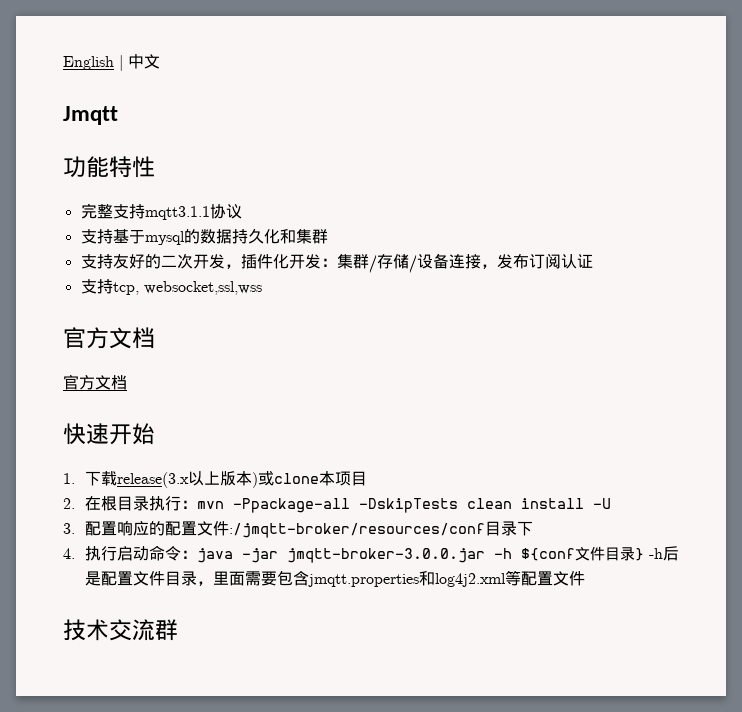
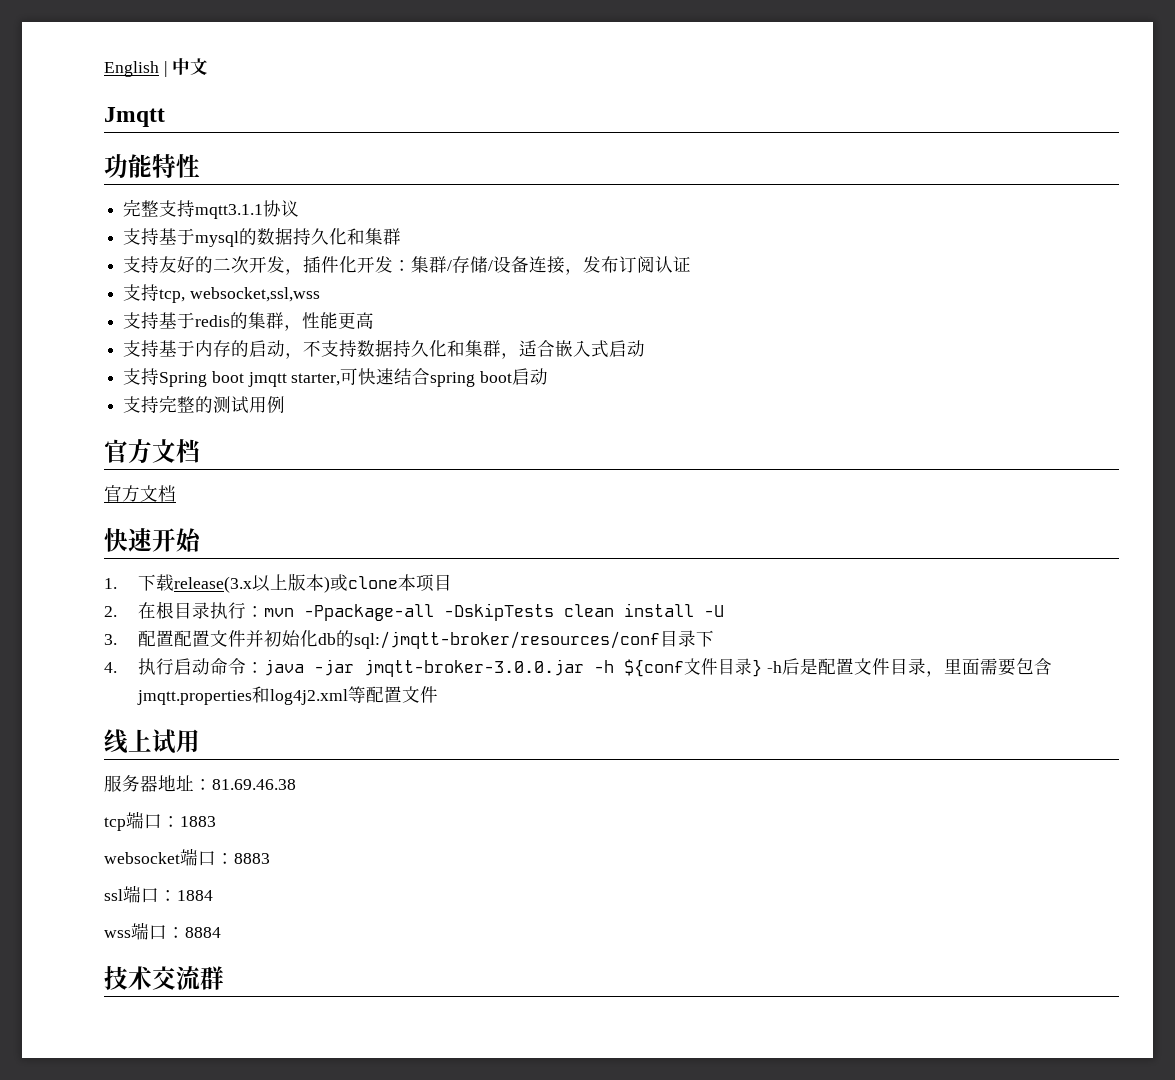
(262, 288) none -> [123,312,375,331] [123,339,646,359] [123,368,549,387] [123,395,286,414] // 支持基于redis的集群，性能更高 // 支持基于内存的启动，不支持数据持久化和集群，适合嵌入式启动 // 支持Spring boot jmqtt starter,可快速结合spring boot启动 // 支持完整的测试用例
[116,520,485,538] 响应的配置文件:/jmqtt-broker/resources/conf -> [173,630,660,649] 配置文件并初始化db的sql:/jmqtt-broker/resources/conf
(585, 578) none -> [104,729,200,754] [104,775,296,792] [104,811,216,831] [104,848,270,866] [104,885,213,903] [104,922,221,940] // 线上试用 // 服务器地址：81.69.46.38 // tcp端口：1883 // websocket端口：8883 // ssl端口：1884 // wss端口：8884

